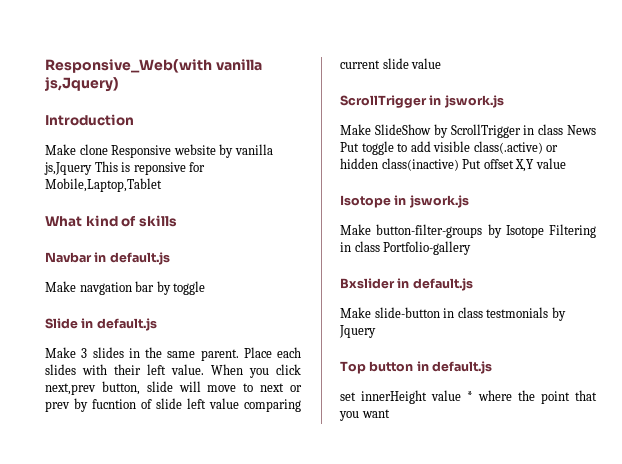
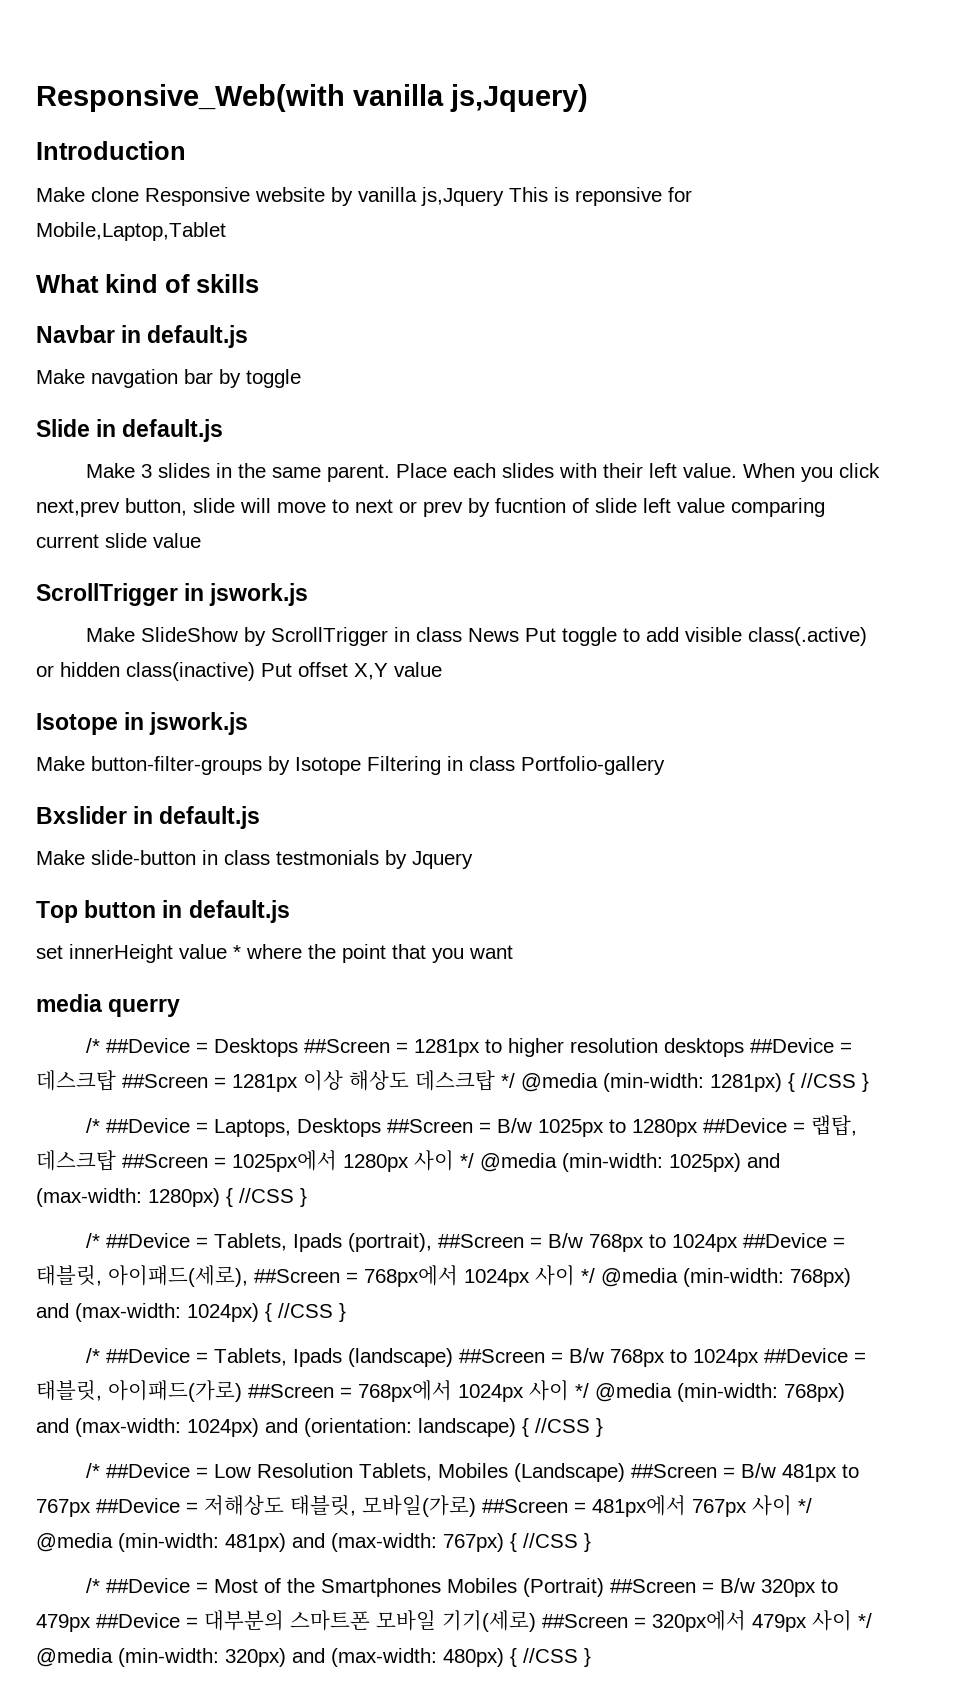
(390, 413) none -> [36,994,181,1017] [86,1038,853,1057] [36,1070,869,1092] [86,1115,858,1137] [36,1150,780,1172] [36,1188,307,1207] [86,1233,846,1252] [36,1265,851,1287] [36,1303,346,1322] [86,1348,867,1367] [36,1380,845,1402] [36,1418,603,1437] [86,1463,860,1482] [36,1495,812,1517] [36,1533,591,1552] [86,1578,839,1597] [36,1610,872,1632] [36,1648,591,1667] // media querry // /* ##Device = Desktops ##Screen = 1281px to higher resolution desktops ##Device = 데스크탑 ##Screen = 1281px 이상 해상도 데스크탑 */ @media (min-width: 1281px) { //CSS } // /* ##Device = Laptops, Desktops ##Screen = B/w 1025px to 1280px ##Device = 랩탑, 데스크탑 ##Screen = 1025px에서 1280px 사이 */ @media (min-width: 1025px) and (max-width: 1280px) { //CSS } // /* ##Device = Tablets, Ipads (portrait), ##Screen = B/w 768px to 1024px ##Device = 태블릿, 아이패드(세로), ##Screen = 768px에서 1024px 사이 */ @media (min-width: 768px) and (max-width: 1024px) { //CSS } // /* ##Device = Tablets, Ipads (landscape) ##Screen = B/w 768px to 1024px ##Device = 태블릿, 아이패드(가로) ##Screen = 768px에서 1024px 사이 */ @media (min-width: 768px) and (max-width: 1024px) and (orientation: landscape) { //CSS } // /* ##Device = Low Resolution Tablets, Mobiles (Landscape) ##Screen = B/w 481px to 767px ##Device = 저해상도 태블릿, 모바일(가로) ##Screen = 481px에서 767px 사이 */ @media (min-width: 481px) and (max-width: 767px) { //CSS } // /* ##Device = Most of the Smartphones Mobiles (Portrait) ##Screen = B/w 320px to 479px ##Device = 대부분의 스마트폰 모바일 기기(세로) ##Screen = 320px에서 479px 사이 */ @media (min-width: 320px) and (max-width: 480px) { //CSS }

